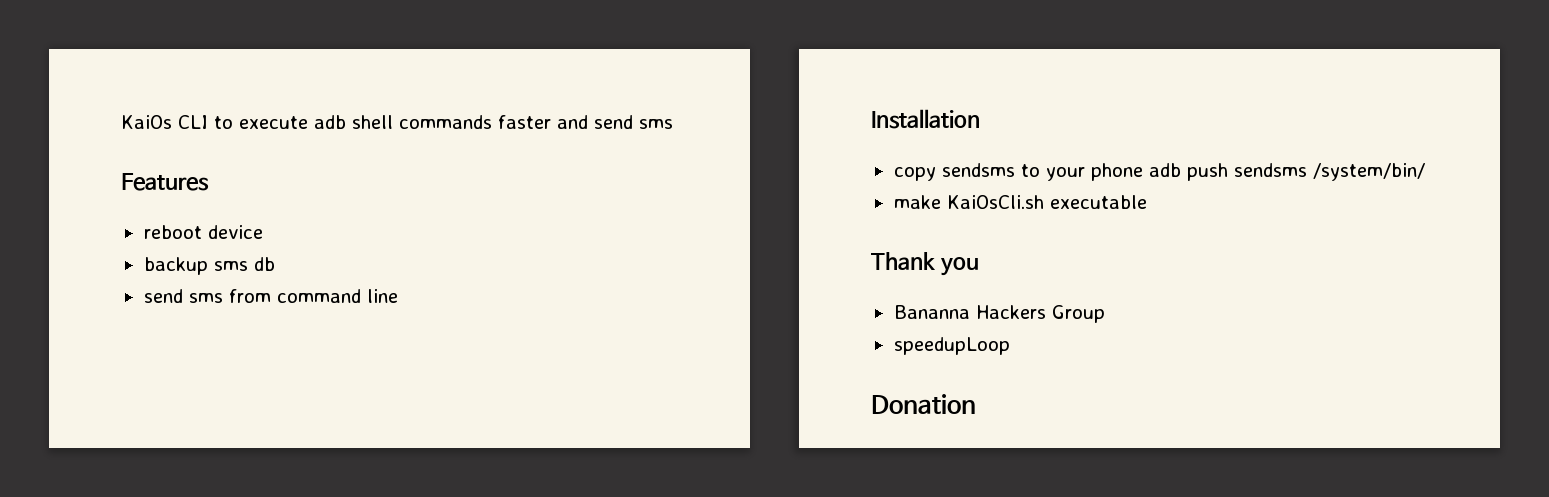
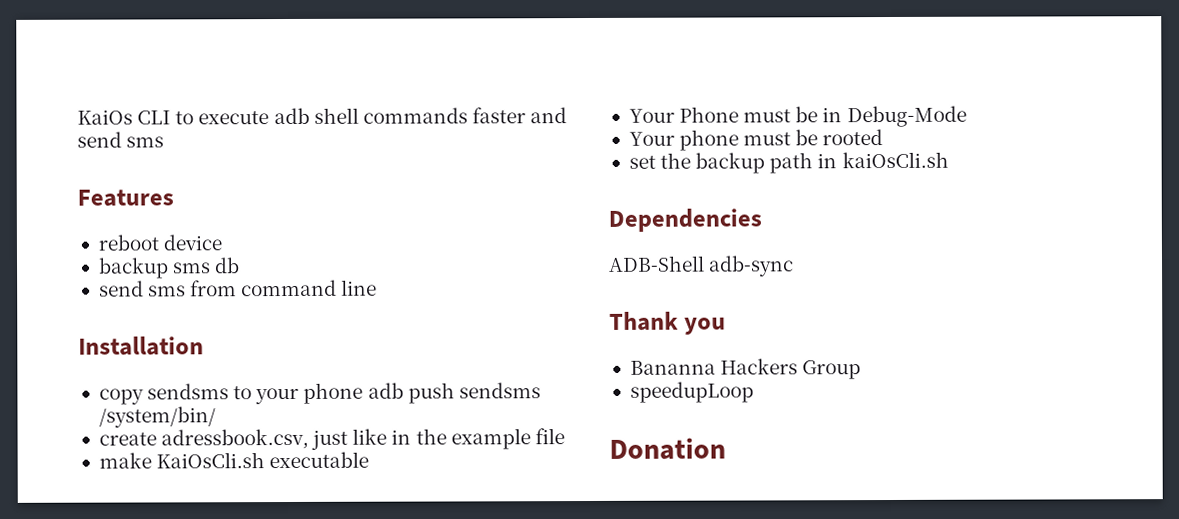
[893,195,1147,209] make KaiOsCli.sh executable -> [98,428,565,450] [98,451,370,469] [628,105,967,128] [628,129,884,151] [628,151,949,174] [608,208,762,232] [608,255,795,277] create adressbook.csv, just like in the example file // make KaiOsCli.sh executable // Your Phone must be in Debug-Mode // Your phone must be rooted // set the backup path in kaiOsCli.sh // Dependencies // ADB-Shell adb-sync

